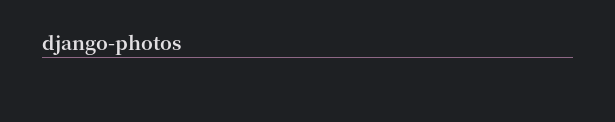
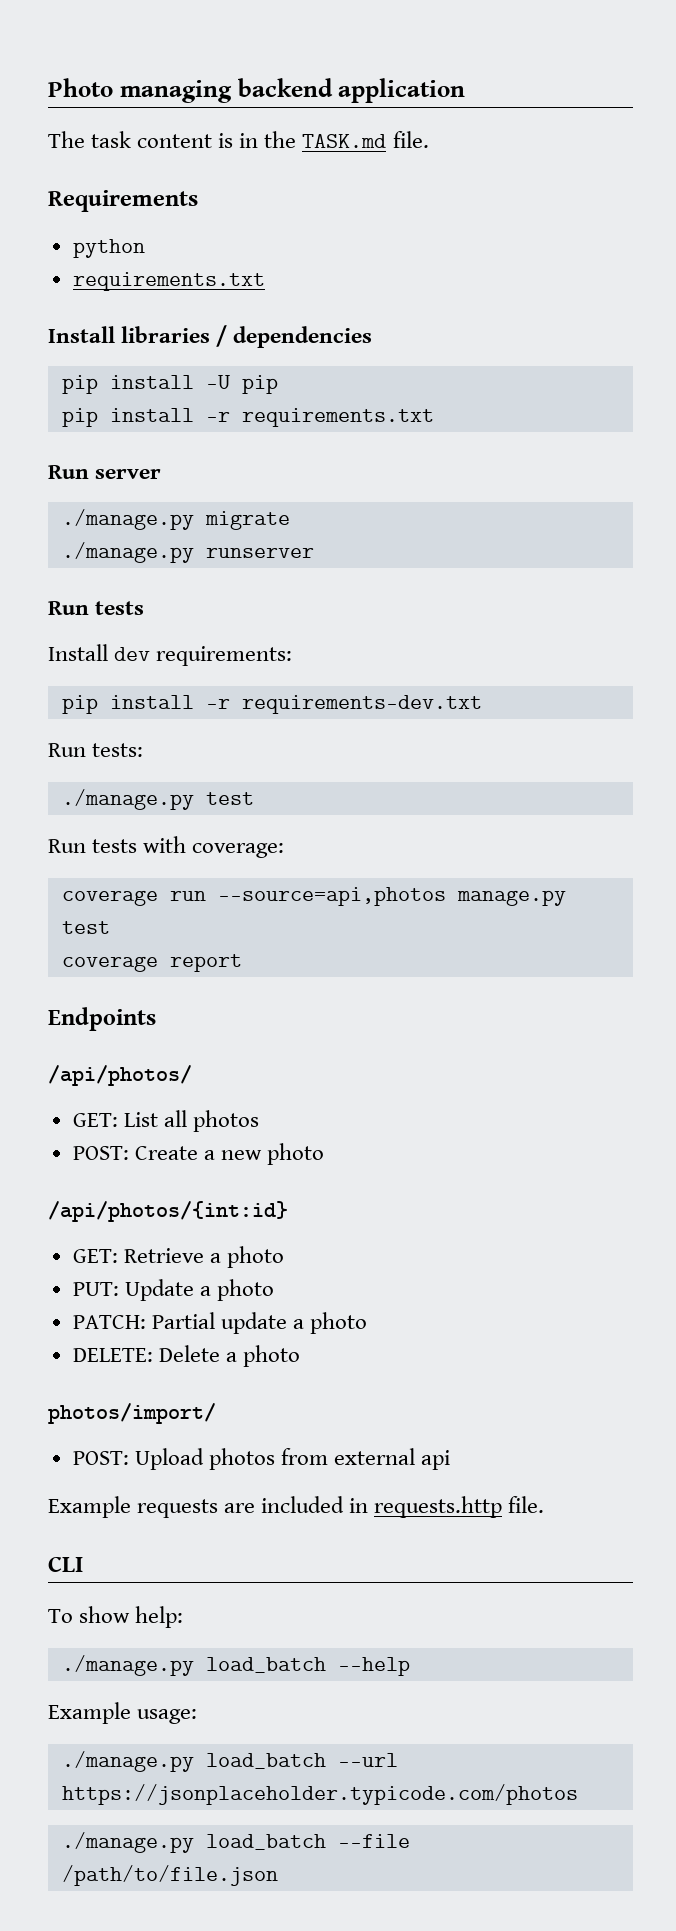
[42,34,181,55] django-photos -> [48,78,466,103] [48,131,429,148] [48,190,198,212] [72,239,145,258] [72,272,265,291] [48,325,373,348] [61,375,278,394] [61,408,434,427] [48,465,162,479] [61,509,290,530] [61,542,314,563] [48,601,145,615] [48,644,293,666] [61,695,482,714] [48,743,144,757] [61,789,254,810] [48,836,285,858] [61,887,566,906] [61,921,110,934] [61,954,242,972] [48,1007,156,1031] [48,1065,192,1086] [72,1110,259,1132] [72,1143,325,1165] [48,1201,288,1222] [72,1246,284,1268] [72,1279,274,1301] [72,1312,368,1334] [72,1345,300,1367] [48,1403,216,1424] [72,1448,451,1470] [48,1496,545,1518] [48,1556,83,1572] [48,1606,184,1628] [61,1655,410,1676] [48,1702,198,1724] [61,1751,398,1772] [61,1784,578,1805] [61,1832,410,1853] [61,1865,278,1886] Photo managing backend application // The task content is in the TASK.md file. // Requirements // python // requirements.txt // Install libraries / dependencies // pip install -U pip // pip install -r requirements.txt // Run server // ./manage.py migrate // ./manage.py runserver // Run tests // Install dev requirements: // pip install -r requirements-dev.txt // Run tests: // ./manage.py test // Run tests with coverage: // coverage run --source=api,photos manage.py test // coverage report // Endpoints // /api/photos/ // GET: List all photos // POST: Create a new photo // /api/photos/{int:id} // GET: Retrieve a photo // PUT: Update a photo // PATCH: Partial update a photo // DELETE: Delete a photo // photos/import/ // POST: Upload photos from external api // Example requests are included in requests.http file. // CLI // To show help: // ./manage.py load_batch --help // Example usage: // ./manage.py load_batch --url https://jsonplaceholder.typicode.com/photos // ./manage.py load_batch --file /path/to/file.json

